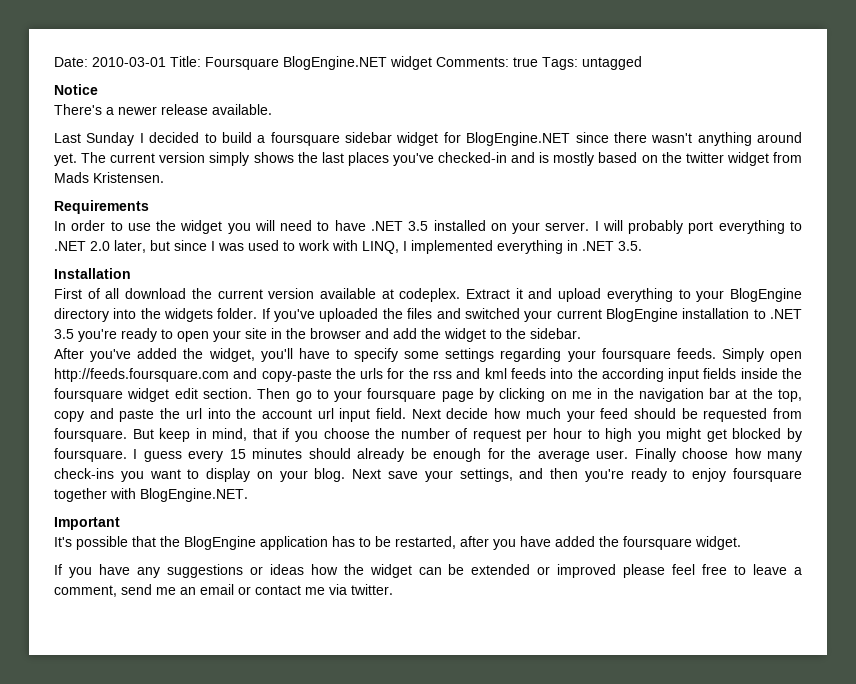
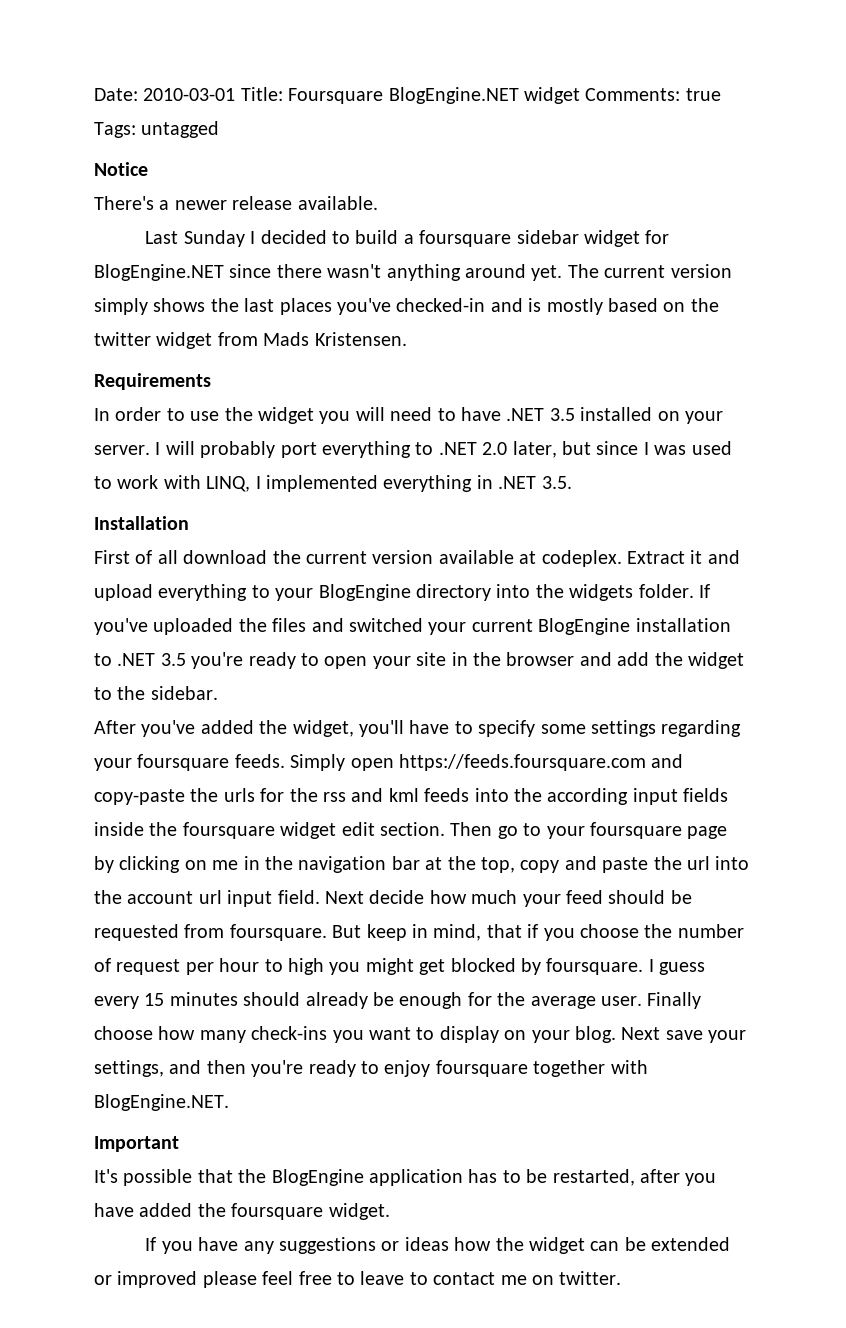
[54,368,229,382] http://feeds.foursquare.com -> [399,754,646,771] https://feeds.foursquare.com
[794,567,803,575] [54,584,251,597] a comment, send me an email or -> [409,1272,428,1285] to
[329,584,347,595] via -> [531,1275,554,1285] on

